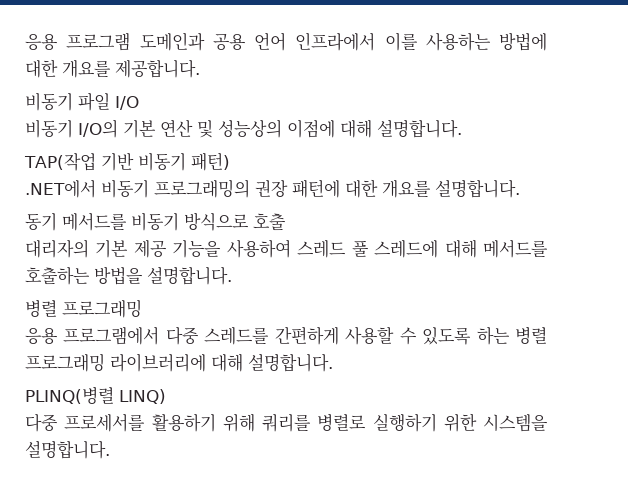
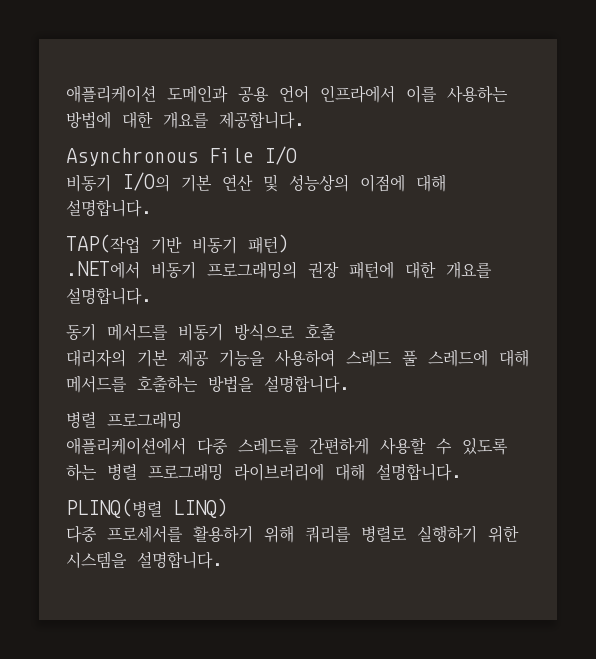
[25,32,131,51] 응용 프로그램 -> [66,85,156,103] 애플리케이션
[25,92,110,111] 비동기 파일 -> [66,148,253,166] Asynchronous File
[25,326,160,345] 응용 프로그램에서 -> [66,437,186,455] 애플리케이션에서

